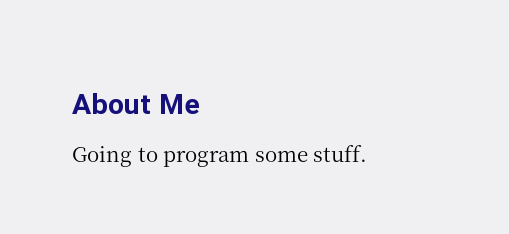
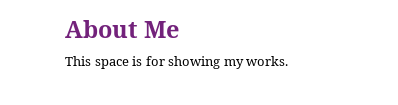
[72,145,368,167] Going to program some stuff. -> [65,56,289,69] This space is for showing my works.

